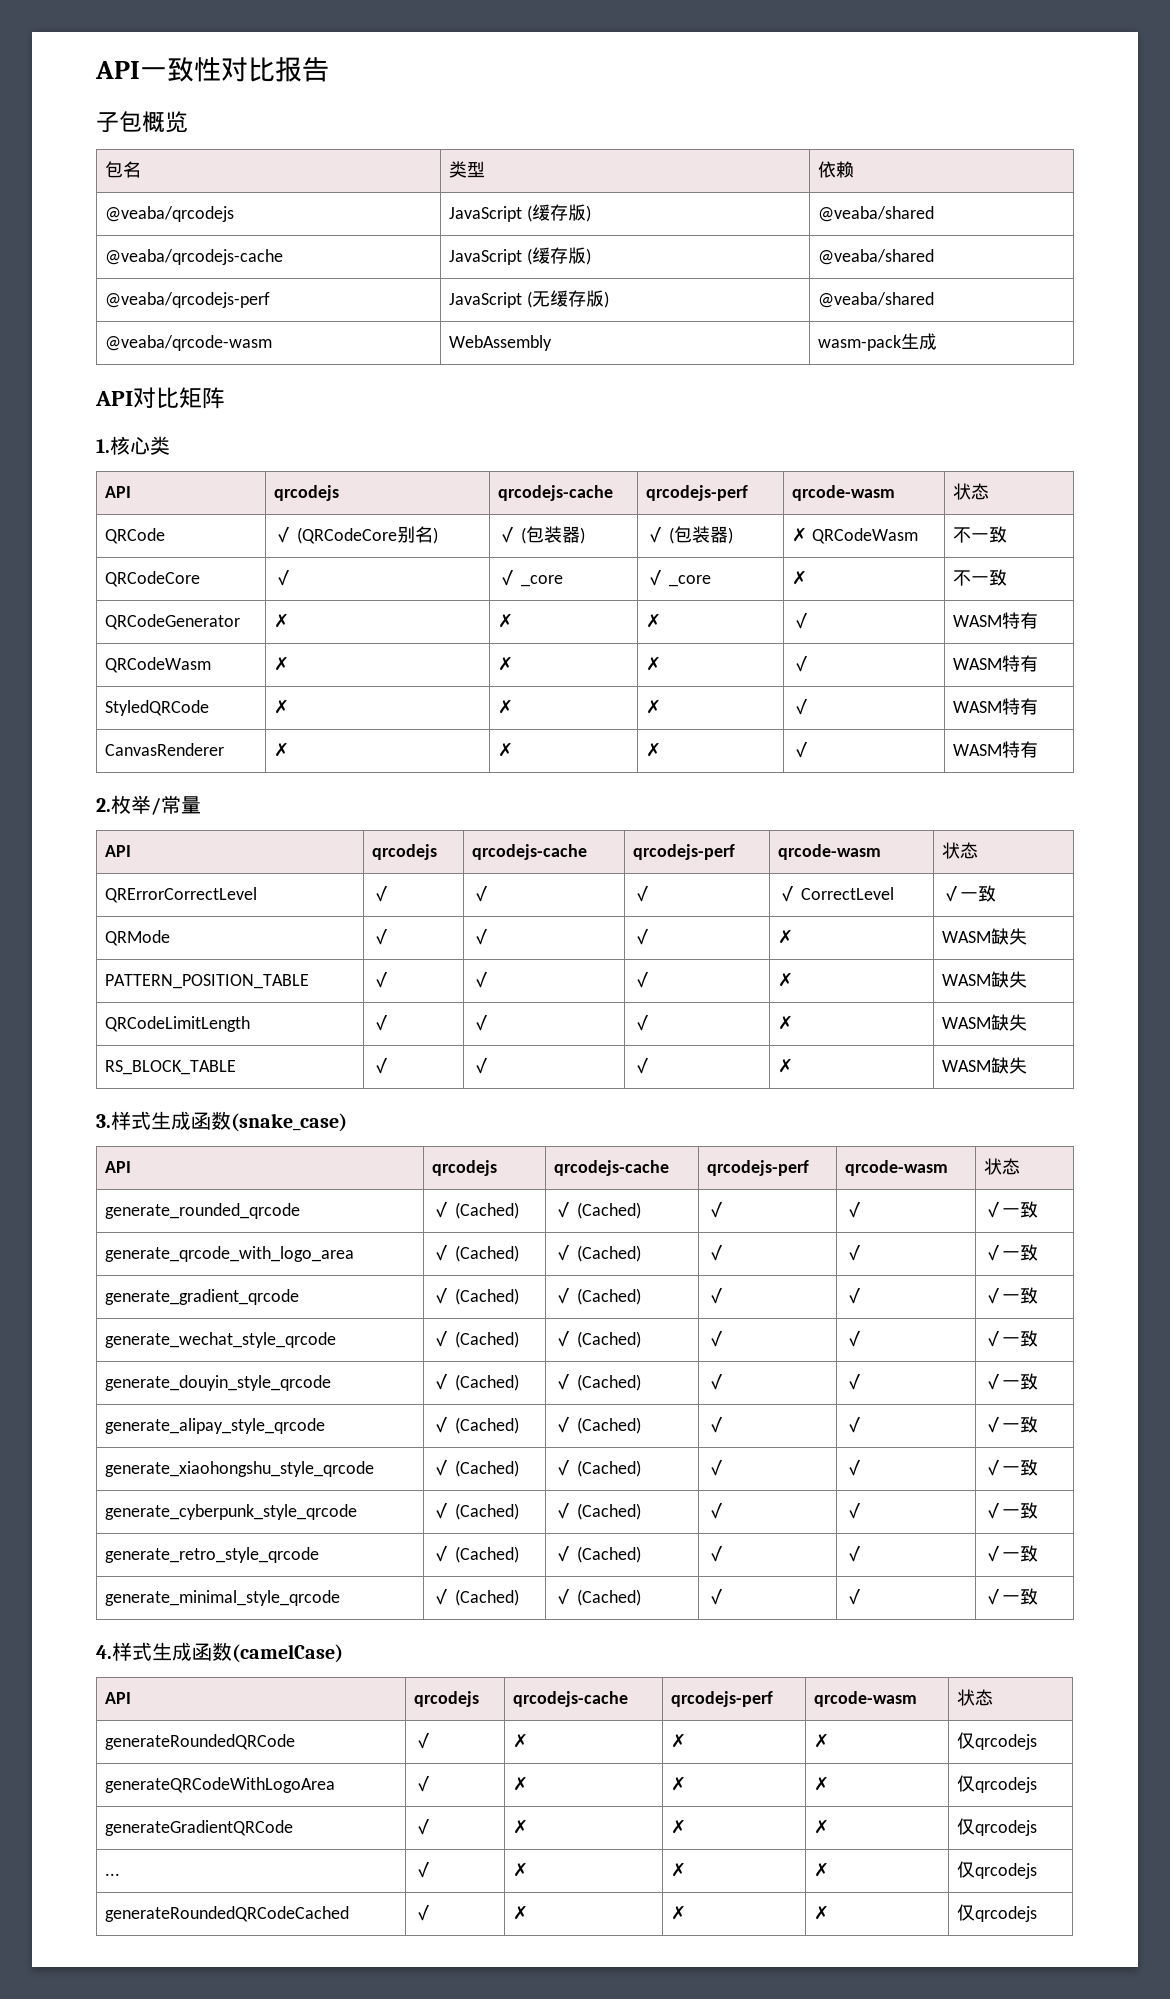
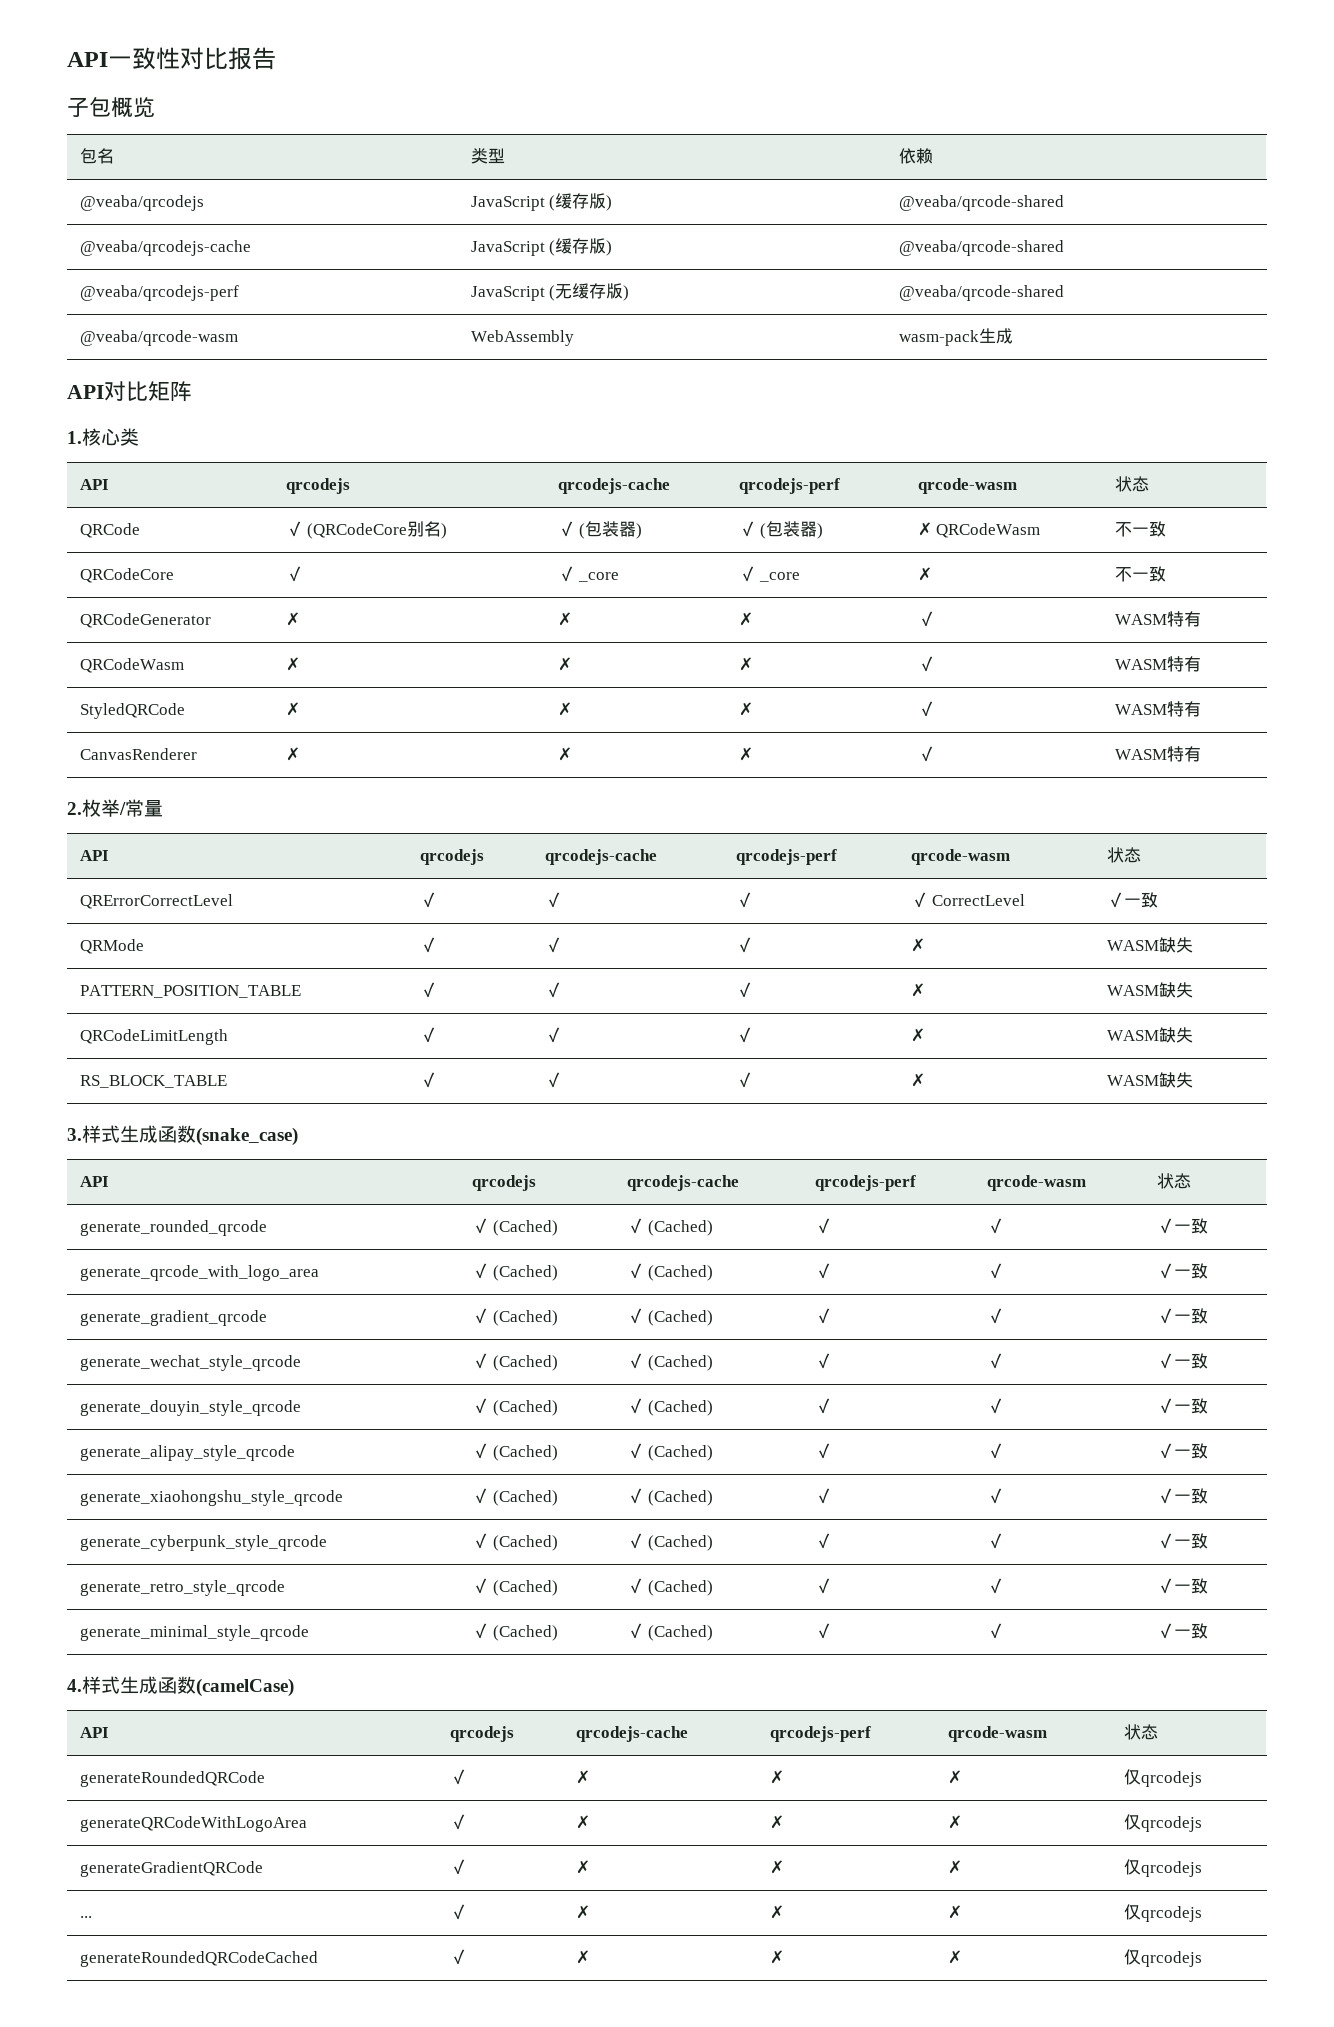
[818,206,935,222] @veaba/shared -> [898,195,1064,211] @veaba/qrcode-shared
[818,249,935,265] @veaba/shared -> [898,240,1064,256] @veaba/qrcode-shared
[818,292,935,308] @veaba/shared -> [898,285,1064,301] @veaba/qrcode-shared

